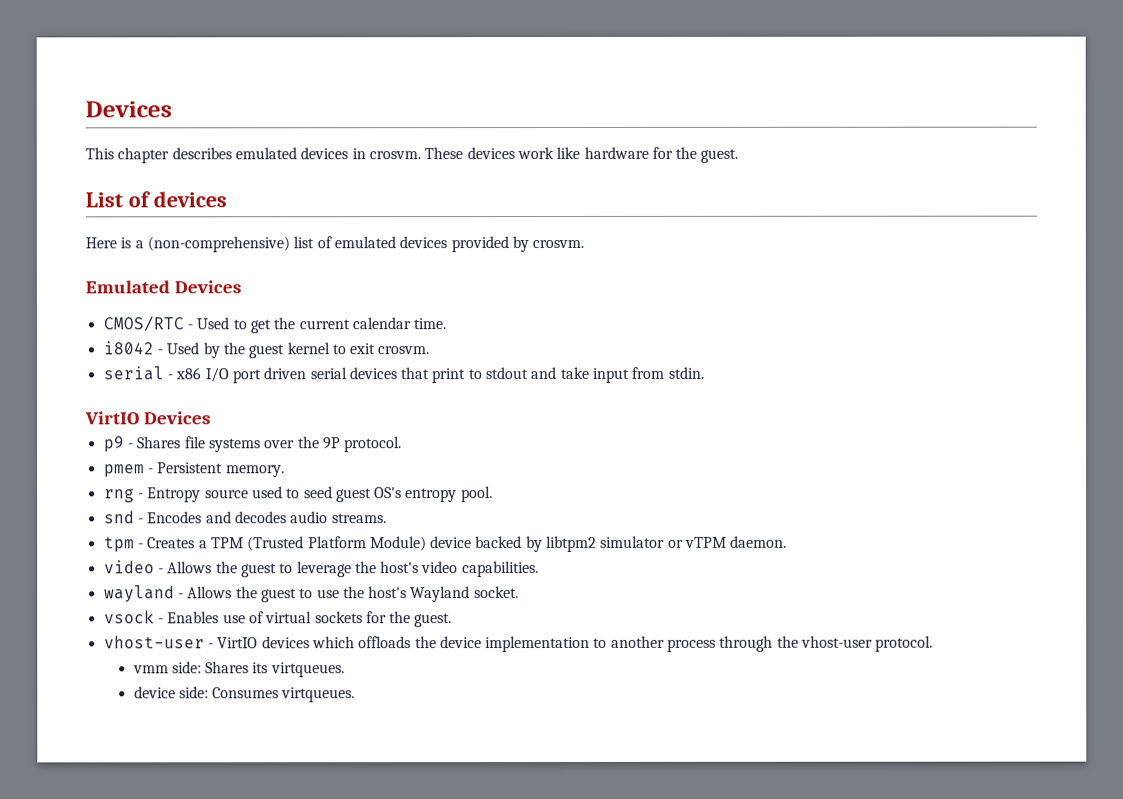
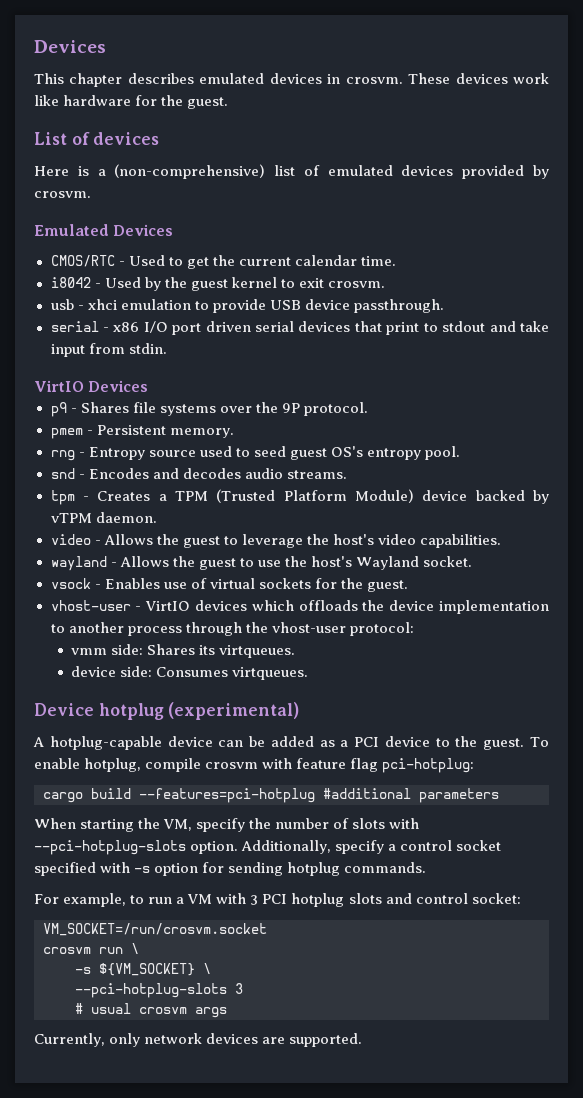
(430, 350) none -> [50,299,444,313] // usb - xhci emulation to provide USB device passthrough.
[546,535,684,553] libtpm2 simulator or -> (550, 497) none
[875,635,934,652] protocol. -> [349,622,414,636] protocol:
(356, 695) none -> [34,702,300,720] [33,736,550,750] [34,758,475,773] [43,788,499,803] [34,818,420,832] [34,840,502,855] [34,862,427,876] [34,893,521,907] [43,923,267,936] [43,943,139,954] [75,963,211,976] [75,983,243,998] [75,1003,227,1018] [34,1033,363,1047] // Device hotplug (experimental) // A hotplug-capable device can be added as a PCI device to the guest. To enable hotplug, compile crosvm with feature flag pci-hotplug: // cargo build --features=pci-hotplug #additional parameters // When starting the VM, specify the number of slots with --pci-hotplug-slots option. Additionally, specify a control socket specified with -s option for sending hotplug commands. // For example, to run a VM with 3 PCI hotplug slots and control socket: // VM_SOCKET=/run/crosvm.socket // crosvm run \ // -s ${VM_SOCKET} \ // --pci-hotplug-slots 3 // # usual crosvm args // Currently, only network devices are supported.

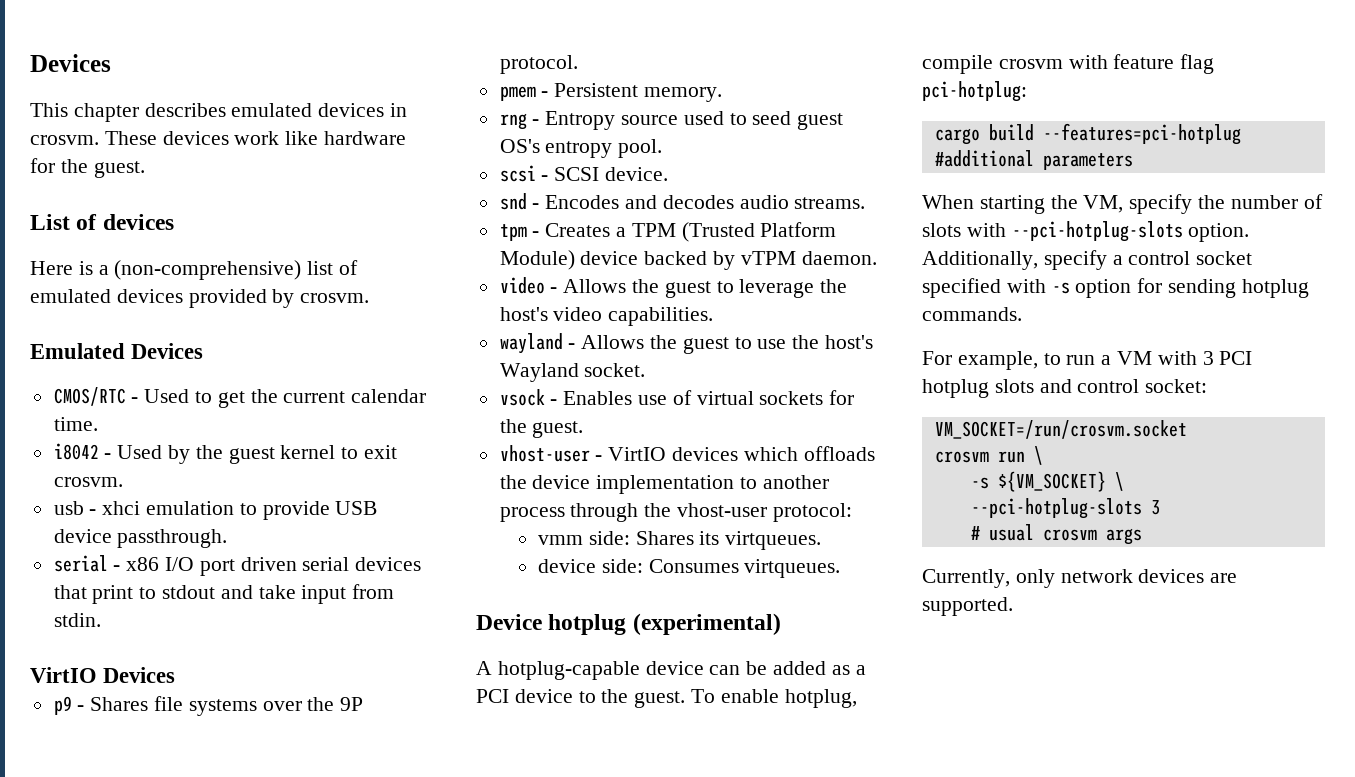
(461, 453) none -> [499,165,669,182] // scsi - SCSI device.

